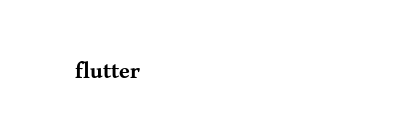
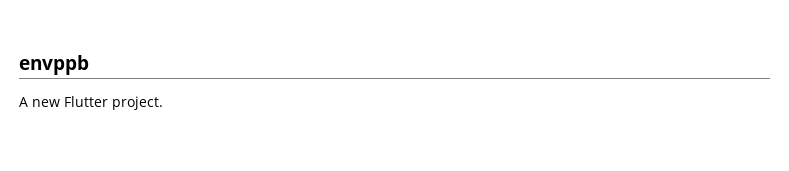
[75,61,140,78] flutter -> [19,55,89,75] [19,96,163,110] envppb // A new Flutter project.

